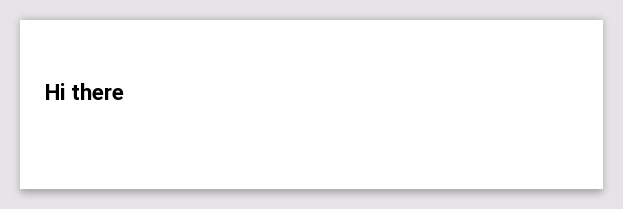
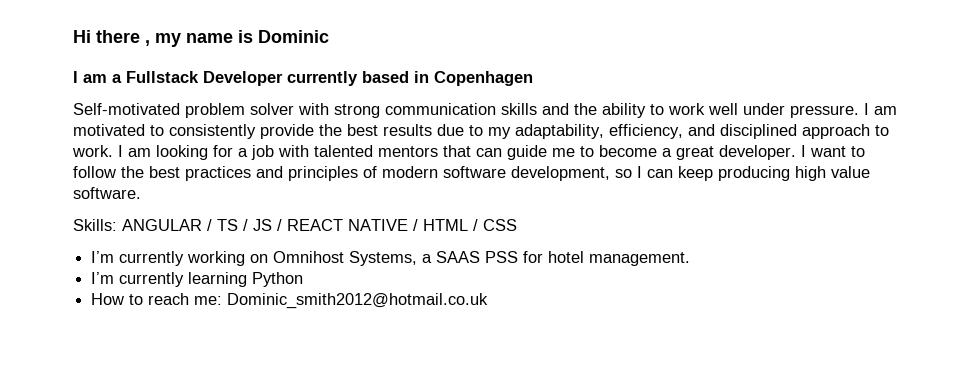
(125, 91) none -> [145,30,329,47] [73,71,533,86] [73,103,897,118] [73,124,889,139] [72,145,865,160] [73,166,870,181] [73,187,141,199] [73,219,517,231] [91,251,691,266] [91,272,304,287] [91,293,489,309] , my name is Dominic // I am a Fullstack Developer currently based in Copenhagen // Self-motivated problem solver with strong communication skills and the ability to work well under pressure. I am motivated to consistently provide the best results due to my adaptability, efficiency, and disciplined approach to work. I am looking for a job with talented mentors that can guide me to become a great developer. I want to follow the best practices and principles of modern software development, so I can keep producing high value software. // Skills: ANGULAR / TS / JS / REACT NATIVE / HTML / CSS // I’m currently working on Omnihost Systems, a SAAS PSS for hotel management. // I’m currently learning Python // How to reach me: Dominic_smith2012@hotmail.co.uk

